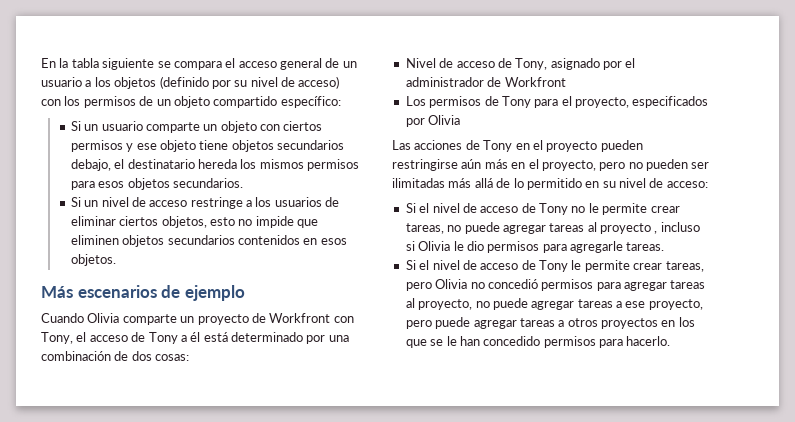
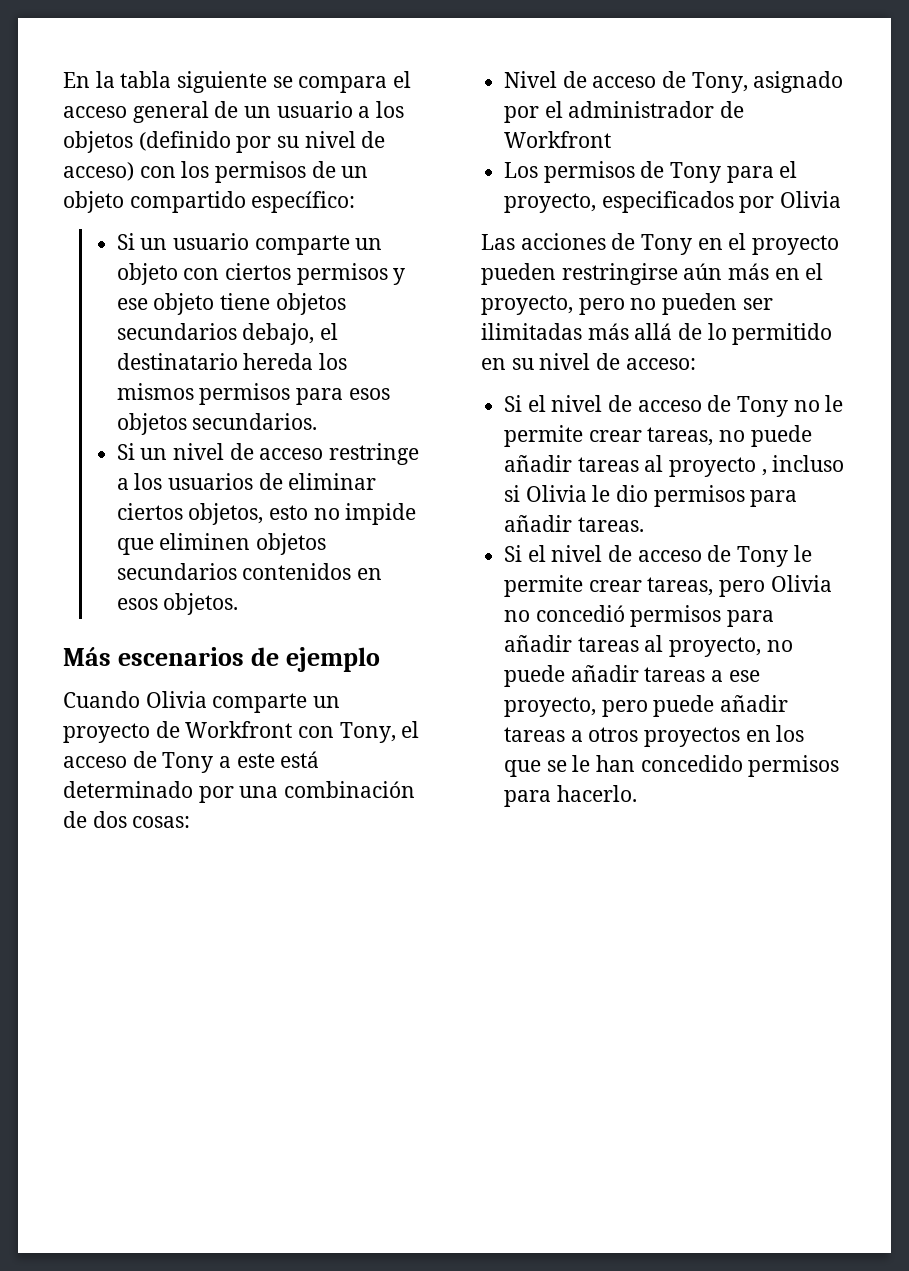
[190,332,201,342] él -> [236,753,275,768] este
[502,225,546,234] agregar -> [504,455,573,472] añadir
[570,241,623,253] agregarle -> [504,515,573,532] añadir
[624,282,667,291] agregar -> [504,635,573,652] añadir
[531,301,575,310] agregar -> [570,665,639,682] añadir
[473,320,517,329] agregar -> [720,695,789,712] añadir

